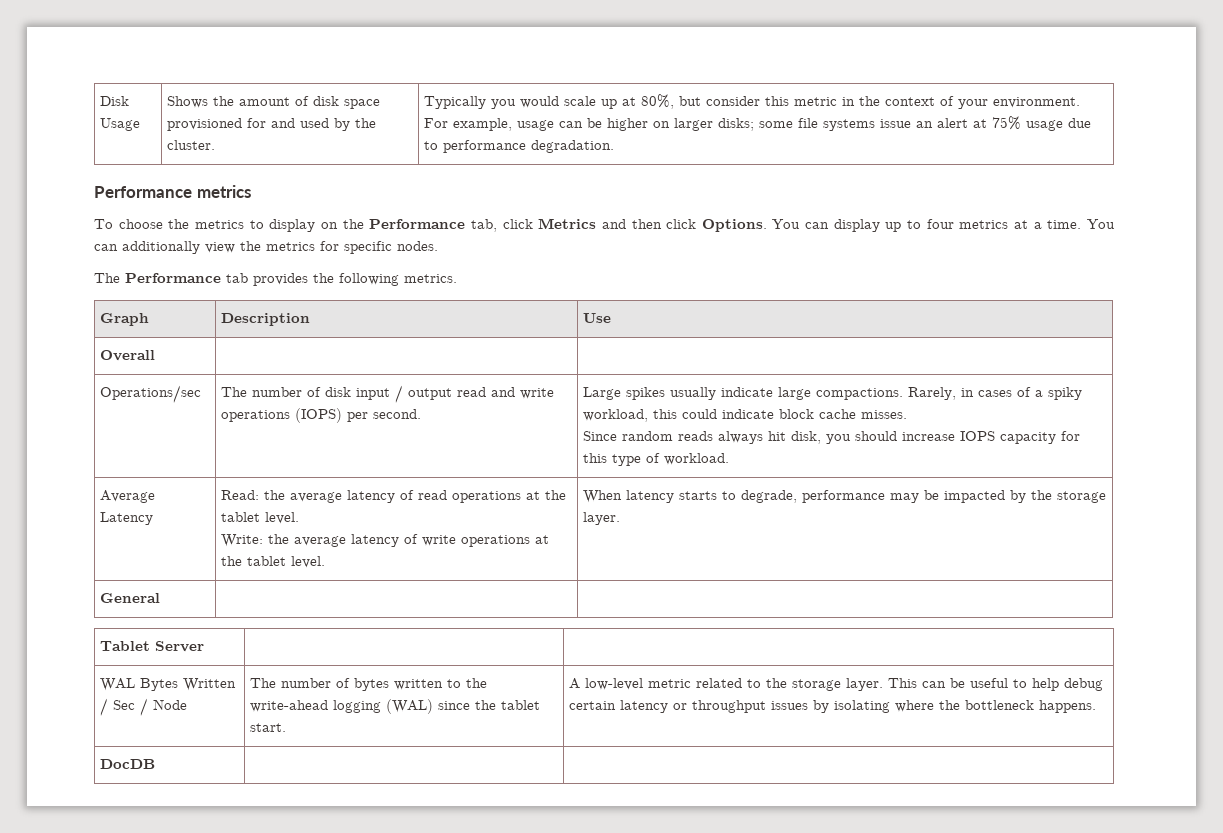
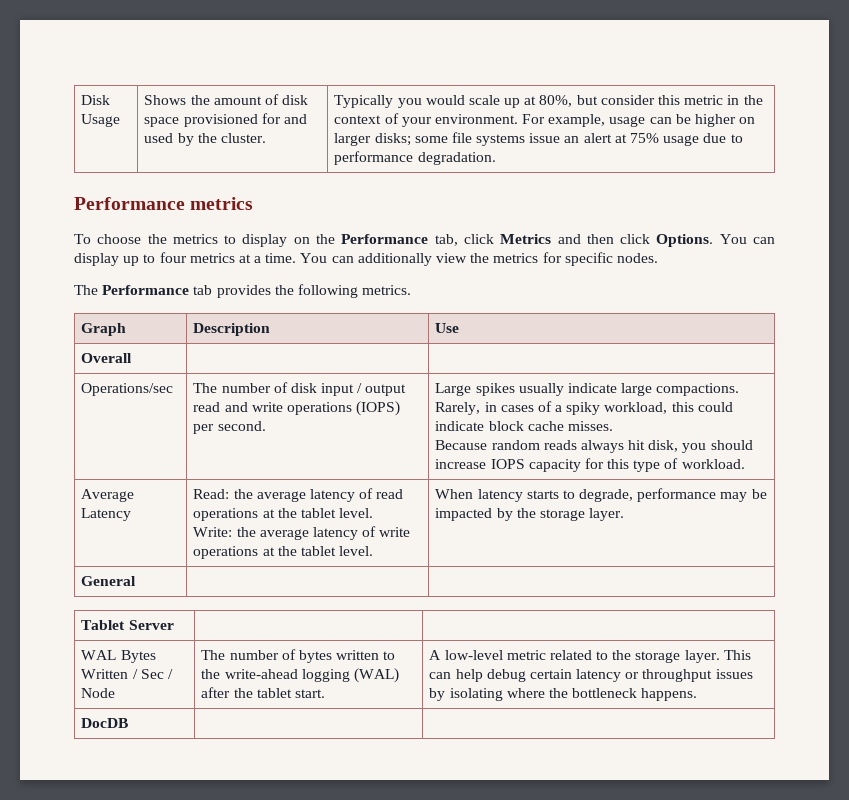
[583,431,618,441] Since -> [435,440,488,450] Because
[438,701,471,710] since -> [201,687,231,698] after
[950,678,1028,688] be useful to -> (452, 675) none

